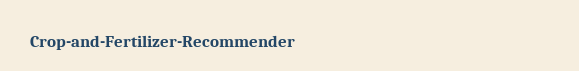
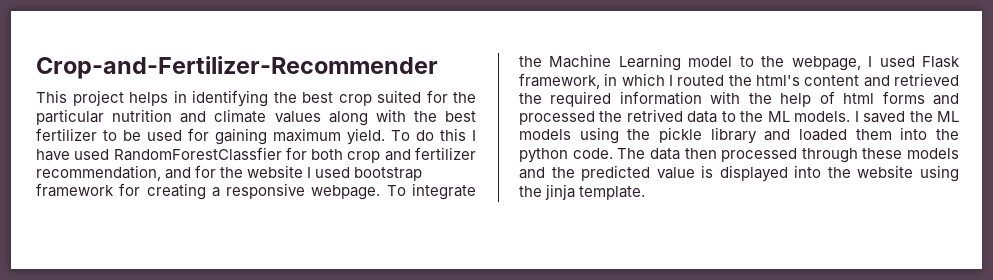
(295, 42) none -> [36,90,476,107] [36,109,476,126] [36,128,476,145] [36,147,476,163] [36,165,423,181] [36,183,476,200] [519,54,961,71] [519,73,959,89] [519,91,959,107] [519,109,959,125] [519,127,959,144] [519,148,959,163] [519,165,959,182] [519,184,646,200] // This project helps in identifying the best crop suited for the particular nutrition and climate values along with the best fertilizer to be used for gaining maximum yield. To do this I have used RandomForestClassfier for both crop and fertilizer recommendation, and for the website I used bootstrap framework for creating a responsive webpage. To integrate the Machine Learning model to the webpage, I used Flask framework, in which I routed the html's content and retrieved the required information with the help of html forms and processed the retrived data to the ML models. I saved the ML models using the pickle library and loaded them into the python code. The data then processed through these models and the predicted value is displayed into the website using the jinja template.

